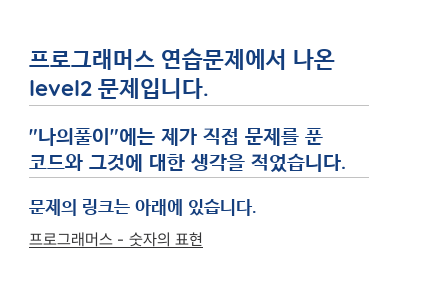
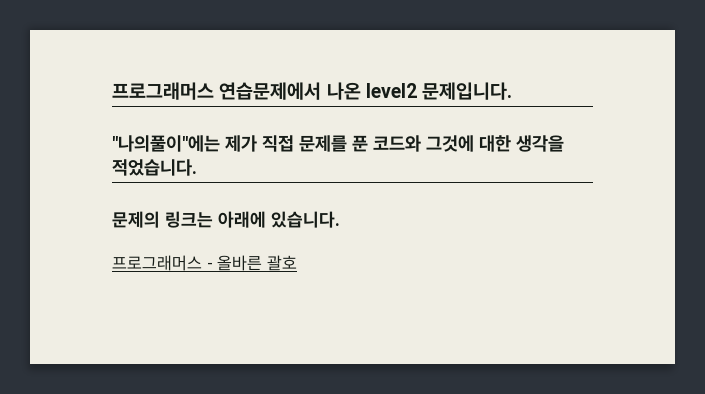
[128,232,203,247] 숫자의 표현 -> [217,255,297,271] 올바른 괄호

